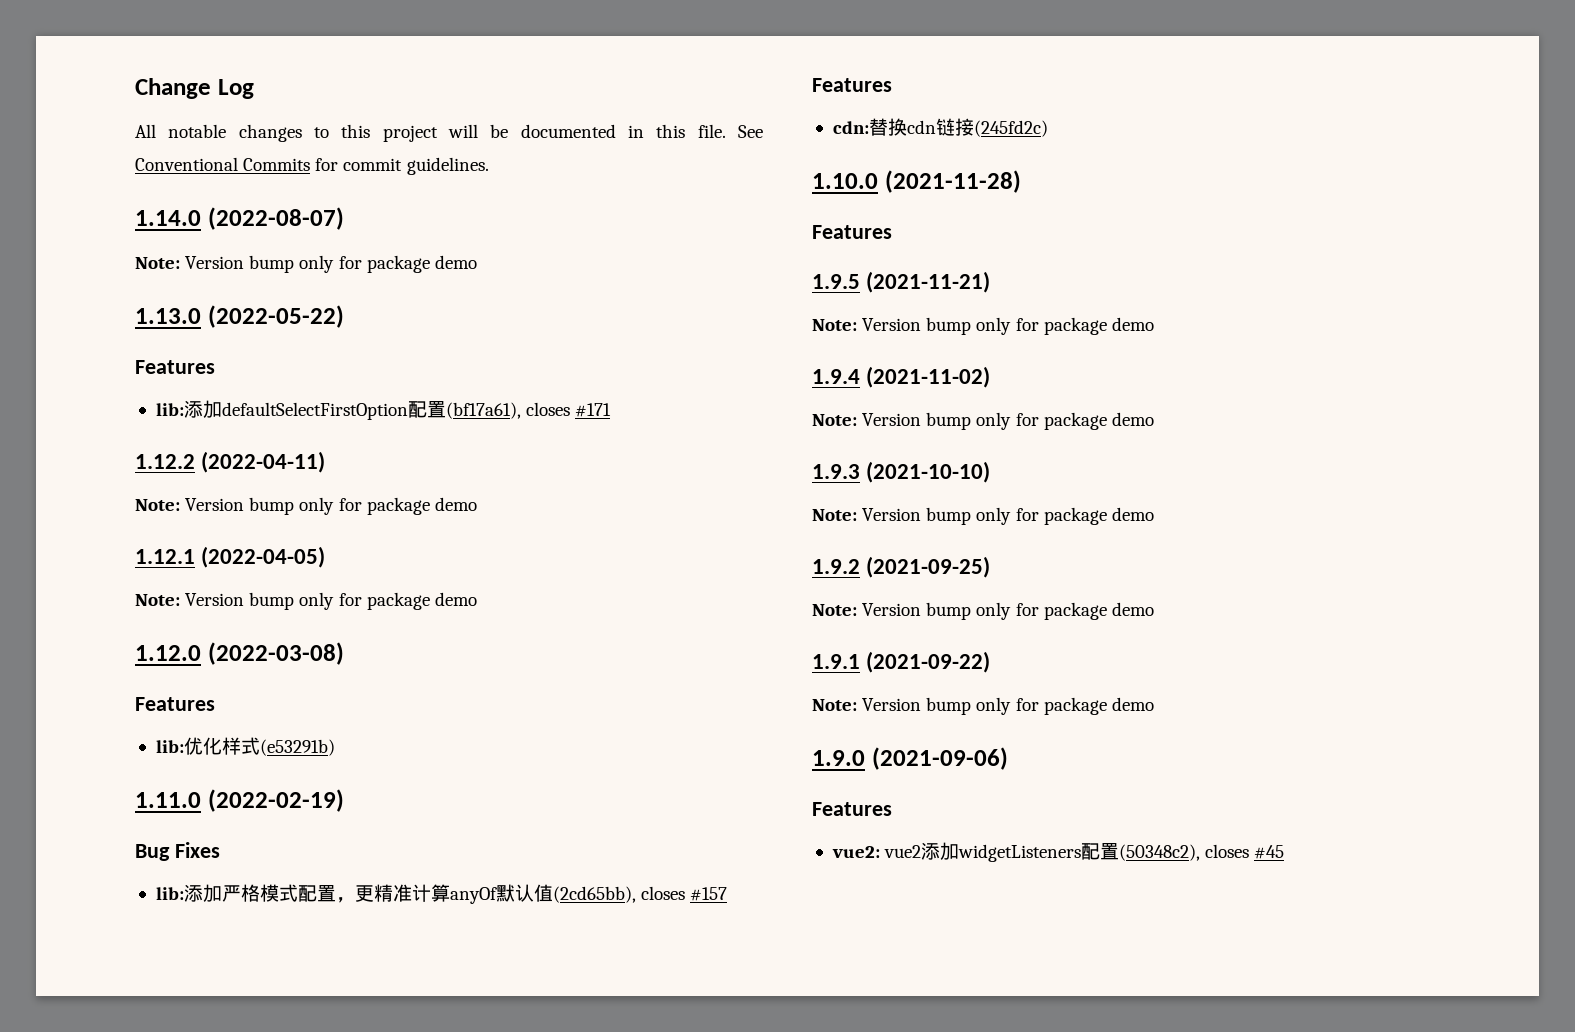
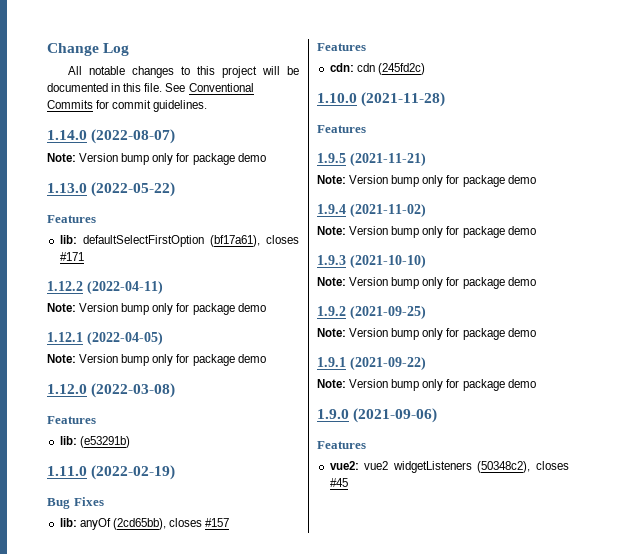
[183,400,446,420] 添加defaultSelectFirstOption配置 -> [82,235,204,247] defaultSelectFirstOption
[183,737,260,755] 优化样式 -> (77, 440) none
[183,884,553,904] 添加严格模式配置，更精准计算anyOf默认值 -> [79,518,111,530] anyOf
[868,118,974,136] 替换cdn链接 -> [356,63,375,72] cdn
[921,842,1120,862] 添加widgetListeners配置 -> [392,461,472,473] widgetListeners

